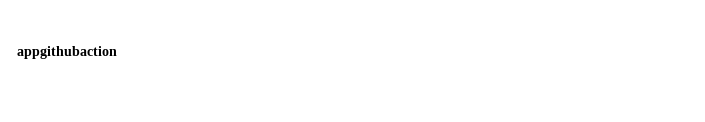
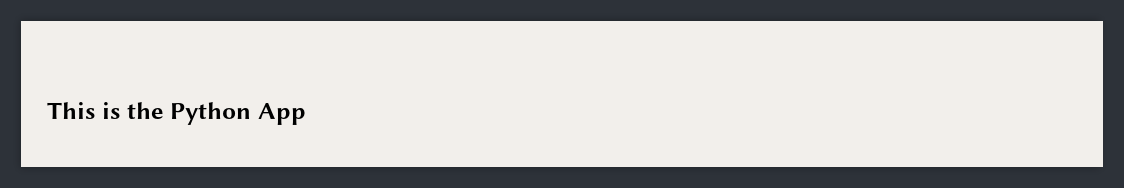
[17,46,117,59] appgithubaction -> [47,102,306,125] This is the Python App

